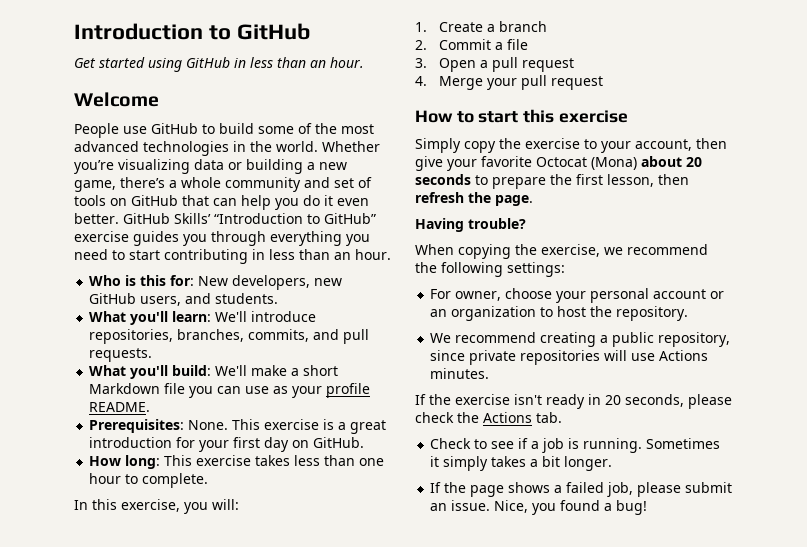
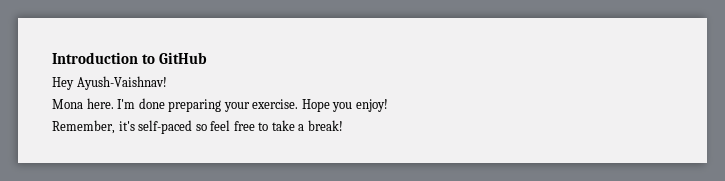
[74,57,364,72] [74,92,159,107] [74,123,374,138] [74,141,380,156] [74,159,347,174] [74,177,372,192] [74,195,369,210] [74,213,376,224] [74,231,370,246] [74,249,391,264] [89,275,343,290] [89,293,279,306] [89,311,317,325] [89,329,370,344] [89,348,153,362] [89,365,339,379] [89,383,371,398] [89,402,151,412] [89,419,387,434] [89,437,365,452] [89,455,385,469] [89,473,209,488] [74,499,239,514] [415,21,548,32] [415,39,529,50] [415,57,575,72] [415,75,604,90] [415,109,628,123] [415,138,727,153] [415,156,702,171] [415,174,689,189] [415,192,533,206] [415,218,526,232] [415,244,708,259] [415,262,565,277] [430,288,725,303] [430,306,689,321] [430,332,731,347] [430,350,709,365] [430,368,490,379] [415,394,732,409] [415,412,562,423] [430,438,721,453] [430,456,613,471] [430,482,733,497] [430,500,648,515] Get started using GitHub in less than an hour. // Welcome // People use GitHub to build some of the most advanced technologies in the world. Whether you’re visualizing data or building a new game, there’s a whole community and set of tools on GitHub that can help you do it even better. GitHub Skills’ “Introduction to GitHub” exercise guides you through everything you need to start contributing in less than an hour. // Who is this for: New developers, new GitHub users, and students. // What you'll learn: We'll introduce repositories, branches, commits, and pull requests. // What you'll build: We'll make a short Markdown file you can use as your profile README. // Prerequisites: None. This exercise is a great introduction for your first day on GitHub. // How long: This exercise takes less than one hour to complete. // In this exercise, you will: // 1. Create a branch // 2. Commit a file // 3. Open a pull request // 4. Merge your pull request // How to start this exercise // Simply copy the exercise to your account, then give your favorite Octocat (Mona) about 20 seconds to prepare the first lesson, then refresh the page. // Having trouble? // When copying the exercise, we recommend the following settings: // For owner, choose your personal account or an organization to host the repository. // We recommend creating a public repository, since private repositories will use Actions minutes. // If the exercise isn't ready in 20 seconds, please check the Actions tab. // Check to see if a job is running. Sometimes it simply takes a bit longer. // If the page shows a failed job, please submit an issue. Nice, you found a bug! -> [52,76,167,90] [52,98,388,112] [52,120,343,134] Hey Ayush-Vaishnav! // Mona here. I'm done preparing your exercise. Hope you enjoy! // Remember, it's self-paced so feel free to take a break!

